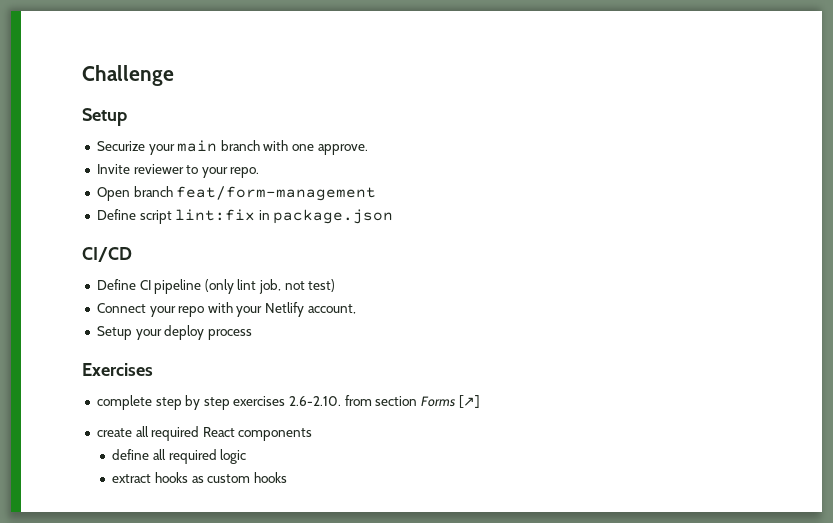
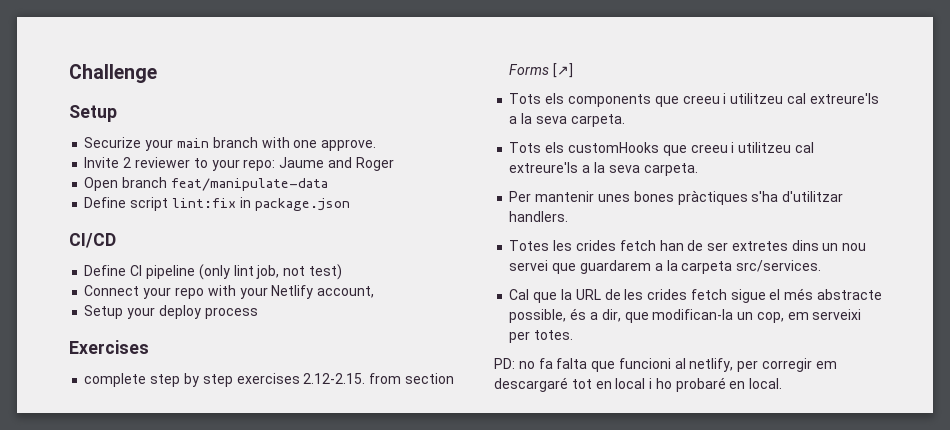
(130, 169) none -> [123,157,132,168] 2
[230,167,260,178] repo. -> [243,157,394,171] repo: Jaume and Roger
[176,186,377,201] feat/form-management -> [170,178,328,191] feat/manipulate-data
[289,396,342,406] 2.6-2.10. -> [303,373,366,384] 2.12-2.15.
[96,426,313,441] [112,449,247,464] [112,472,287,483] create all required React components // define all required logic // extract hooks as custom hooks -> [509,93,879,107] [509,113,625,127] [509,142,814,156] [509,162,698,176] [509,190,844,205] [509,211,569,222] [509,240,867,251] [509,260,822,274] [509,288,882,303] [509,308,862,323] [509,330,574,343] [494,358,837,372] [494,377,783,392] Tots els components que creeu i utilitzeu cal extreure'ls a la seva carpeta. // Tots els customHooks que creeu i utilitzeu cal extreure'ls a la seva carpeta. // Per mantenir unes bones pràctiques s'ha d'utilitzar handlers. // Totes les crides fetch han de ser extretes dins un nou servei que guardarem a la carpeta src/services. // Cal que la URL de les crides fetch sigue el més abstracte possible, és a dir, que modifican-la un cop, em serveixi per totes. // PD: no fa falta que funcioni al netlify, per corregir em descargaré tot en local i ho probaré en local.

